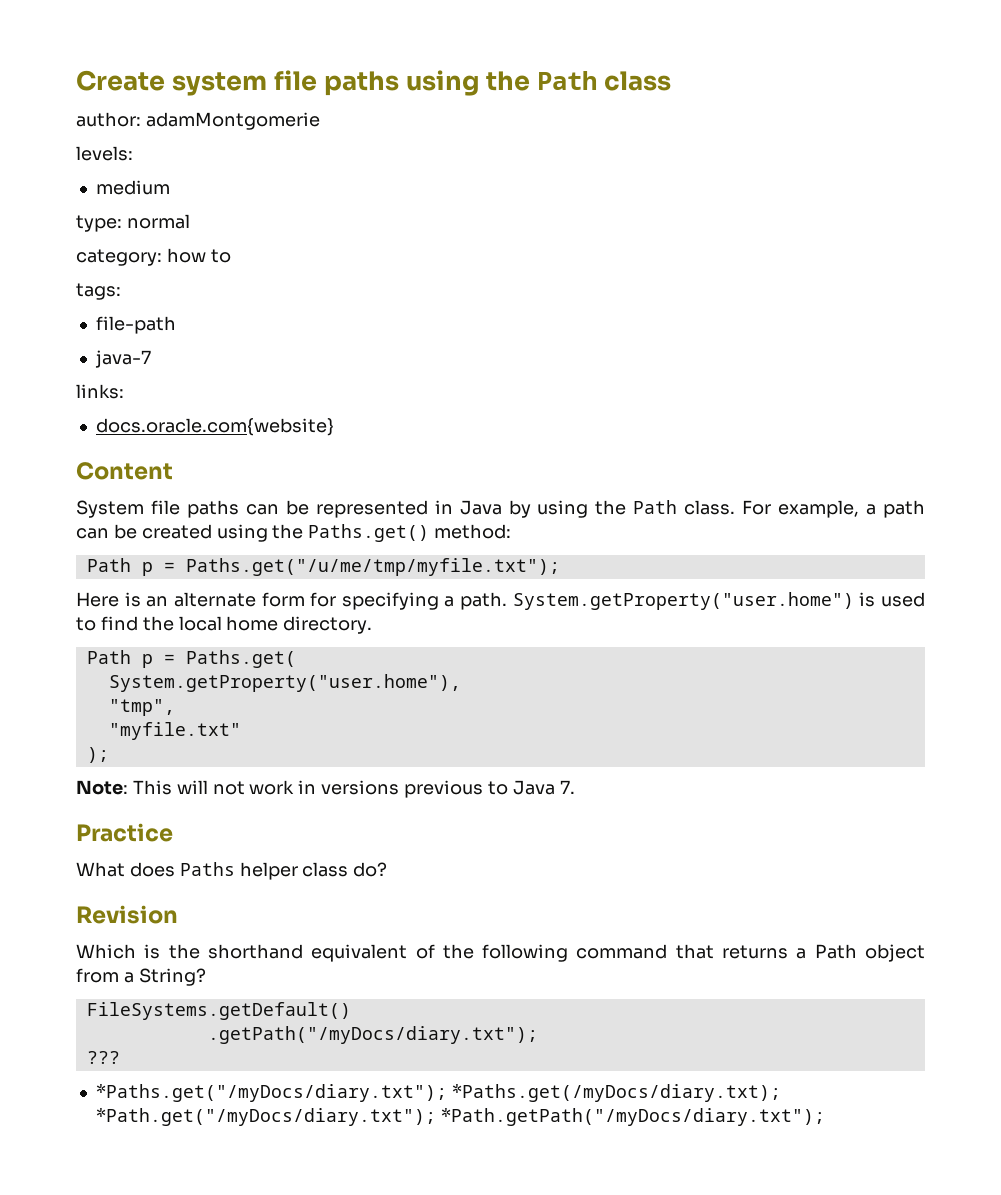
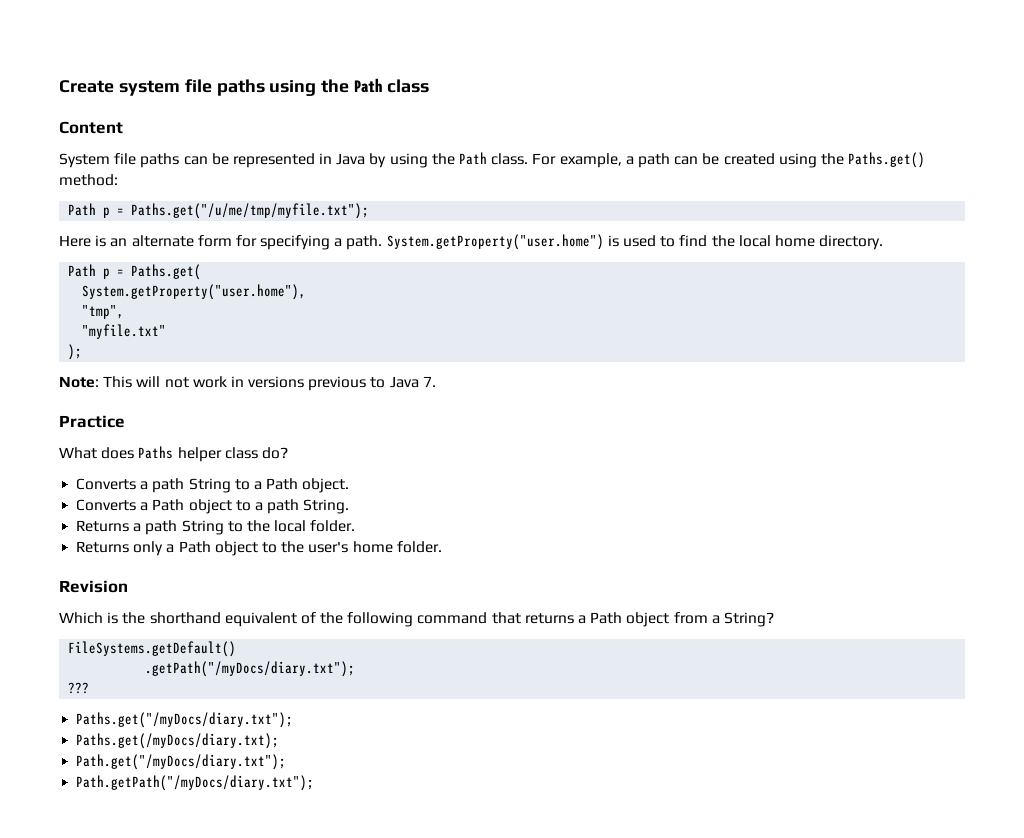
[76,112,320,130] [76,146,133,161] [95,180,170,195] [76,214,190,232] [76,248,231,266] [76,283,121,300] [95,316,176,334] [94,350,151,368] [76,384,124,399] [95,418,334,436] // author: adamMontgomerie // levels: // medium // type: normal // category: how to // tags: // file-path // java-7 // links: // docs.oracle.com{website} -> (430, 86) none
(388, 869) none -> [76,478,350,493] [76,499,350,514] [76,520,356,535] [76,541,442,556] // Converts a path String to a Path object. // Converts a Path object to a path String. // Returns a path String to the local folder. // Returns only a Path object to the user's home folder.
[95,1083,781,1102] [95,1107,825,1126] *Paths.get("/myDocs/diary.txt"); *Paths.get(/myDocs/diary.txt); *Path.get("/myDocs/diary.txt"); *Path.getPath("/myDocs/diary.txt"); -> [76,712,294,728] [76,733,280,749] [76,754,287,770] [76,775,315,791] Paths.get("/myDocs/diary.txt"); // Paths.get(/myDocs/diary.txt); // Path.get("/myDocs/diary.txt"); // Path.getPath("/myDocs/diary.txt");

